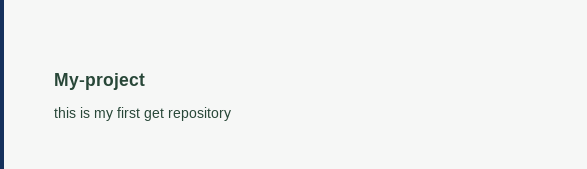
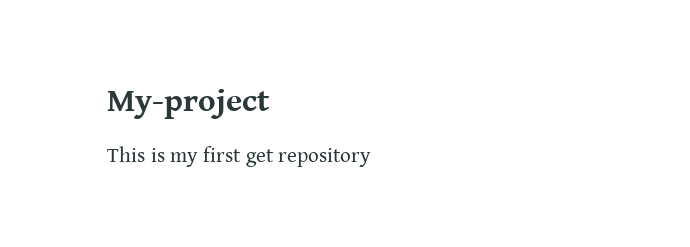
[54,107,76,118] this -> [107,146,145,162] This

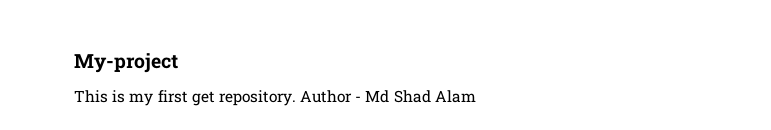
[278,148,372,167] repository -> [218,90,476,106] repository. Author - Md Shad Alam

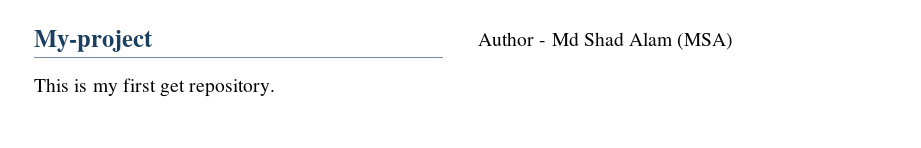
(296, 98) none -> (276, 88) //
(476, 96) none -> [677,33,734,50] (MSA)

